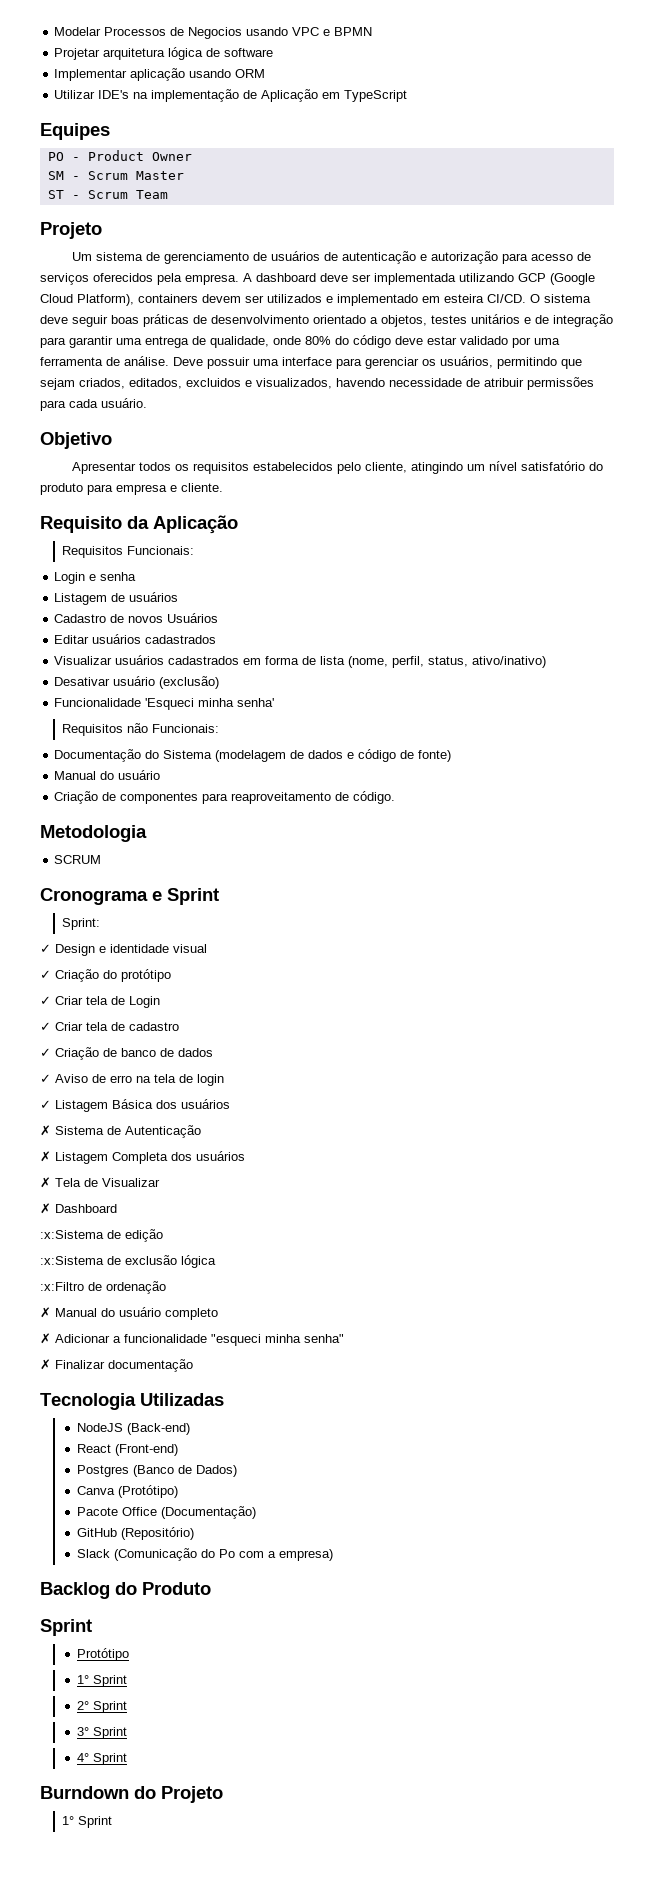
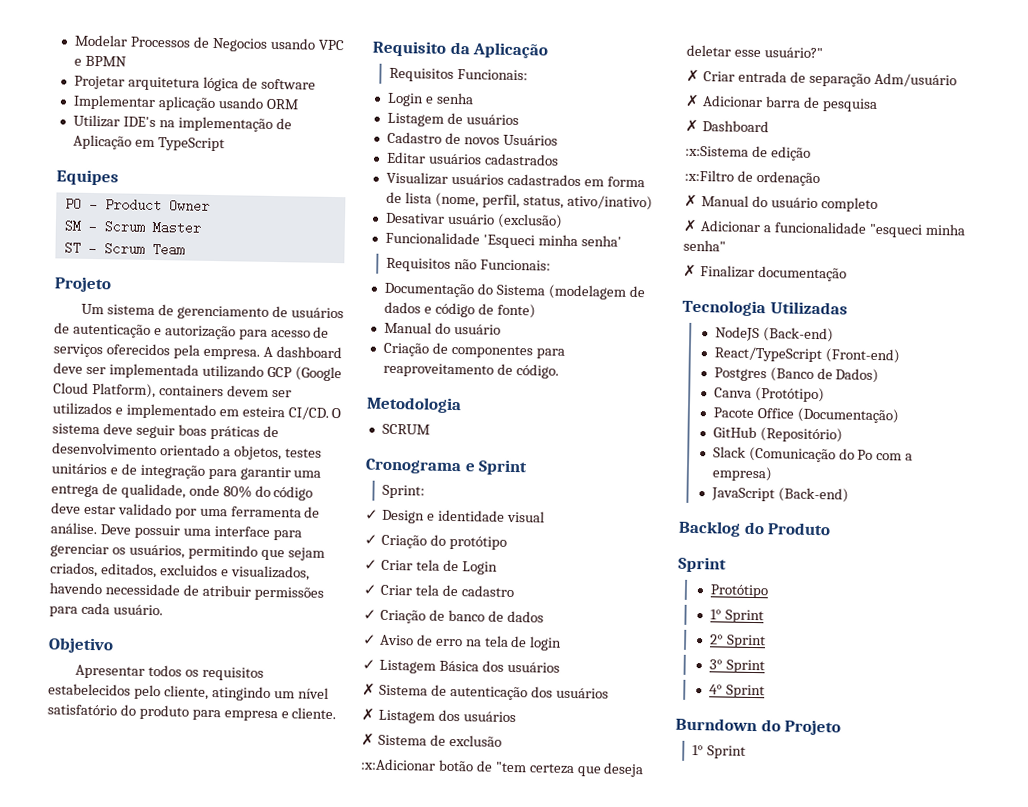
[125,1125,201,1138] [40,1151,245,1164] [40,1177,160,1188] Autenticação // ✗ Listagem Completa dos usuários // ✗ Tela de Visualizar -> [449,685,609,701] [361,708,516,724] [361,733,502,747] [360,758,645,778] [686,44,823,59] [686,69,957,88] [685,94,878,112] autenticação dos usuários // ✗ Listagem dos usuários // ✗ Sistema de exclusão // :x:Adicionar botão de "tem certeza que deseja deletar esse usuário?" // ✗ Criar entrada de separação Adm/usuário // ✗ Adicionar barra de pesquisa
[40,1255,216,1268] // :x:Sistema de exclusão lógica -> (811, 153) none
[76,1444,111,1453] React -> [713,346,822,363] React/TypeScript
(333, 1555) none -> [710,487,849,503] // JavaScript (Back-end)

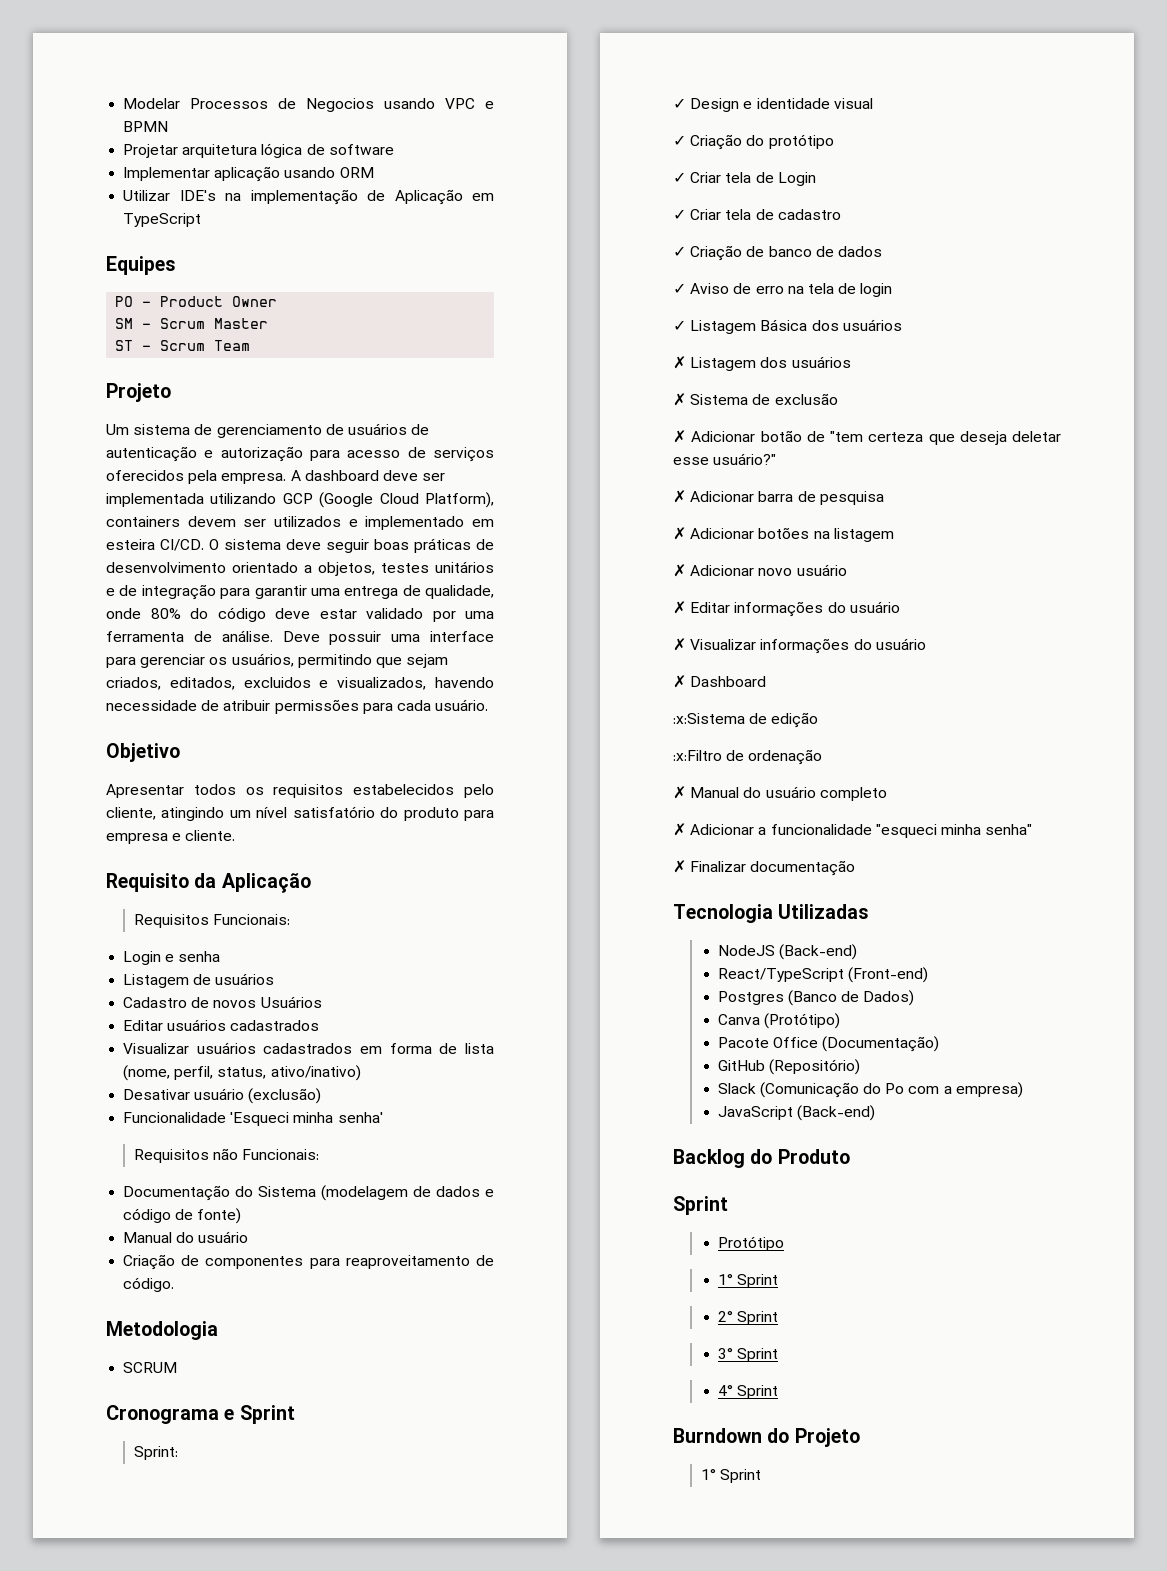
[362,683,609,701] // ✗ Sistema de autenticação dos usuários -> (902, 325) none
[360,758,436,771] :x:Adicionar -> [673,430,756,443] ✗ Adicionar
[686,69,957,88] // ✗ Criar entrada de separação Adm/usuário -> (777, 459) none
(878, 105) none -> [673,527,894,542] [673,564,847,577] [673,601,900,617] [673,638,926,654] // ✗ Adicionar botões na listagem // ✗ Adicionar novo usuário // ✗ Editar informações do usuário // ✗ Visualizar informações do usuário

